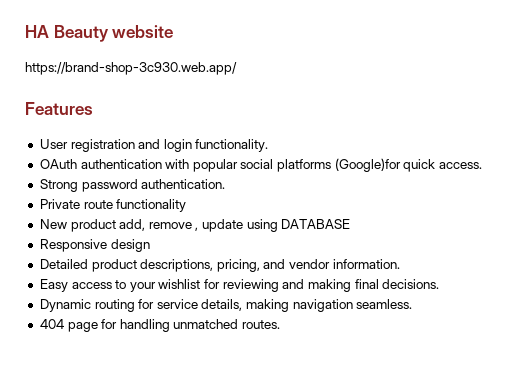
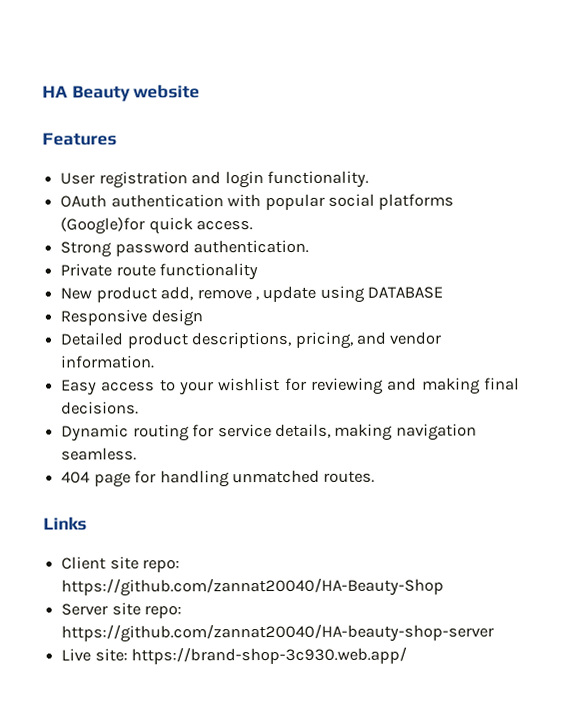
[25,62,237,75] // https://brand-shop-3c930.web.app/ -> (201, 91) none
(281, 324) none -> [43,516,87,531] [61,556,181,573] [61,577,445,597] [61,602,183,619] [61,623,495,643] [61,646,408,665] // Links // Client site repo: https://github.com/zannat20040/HA-Beauty-Shop // Server site repo: https://github.com/zannat20040/HA-beauty-shop-server // Live site: https://brand-shop-3c930.web.app/

